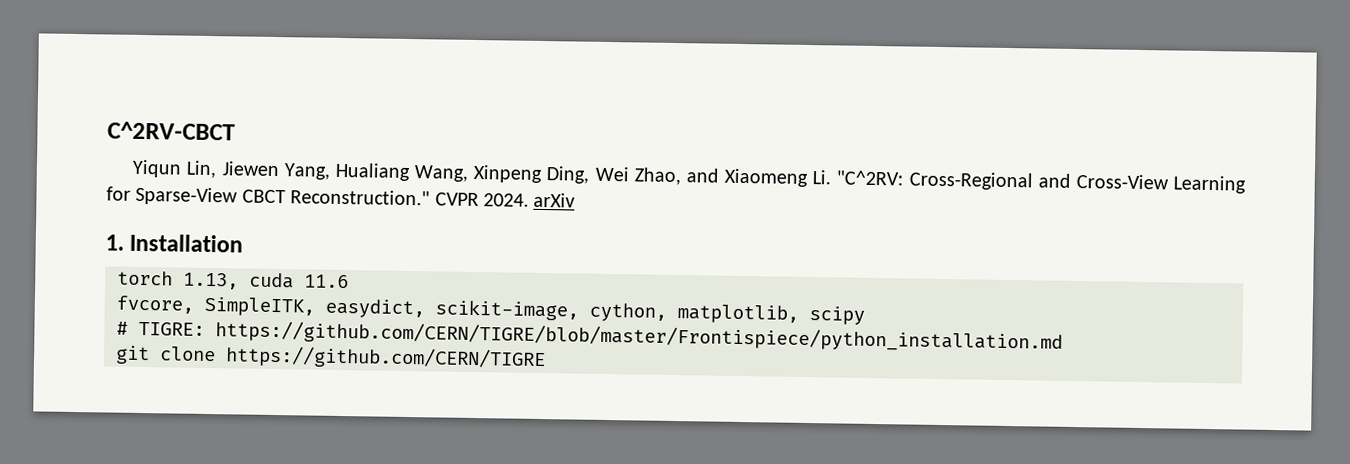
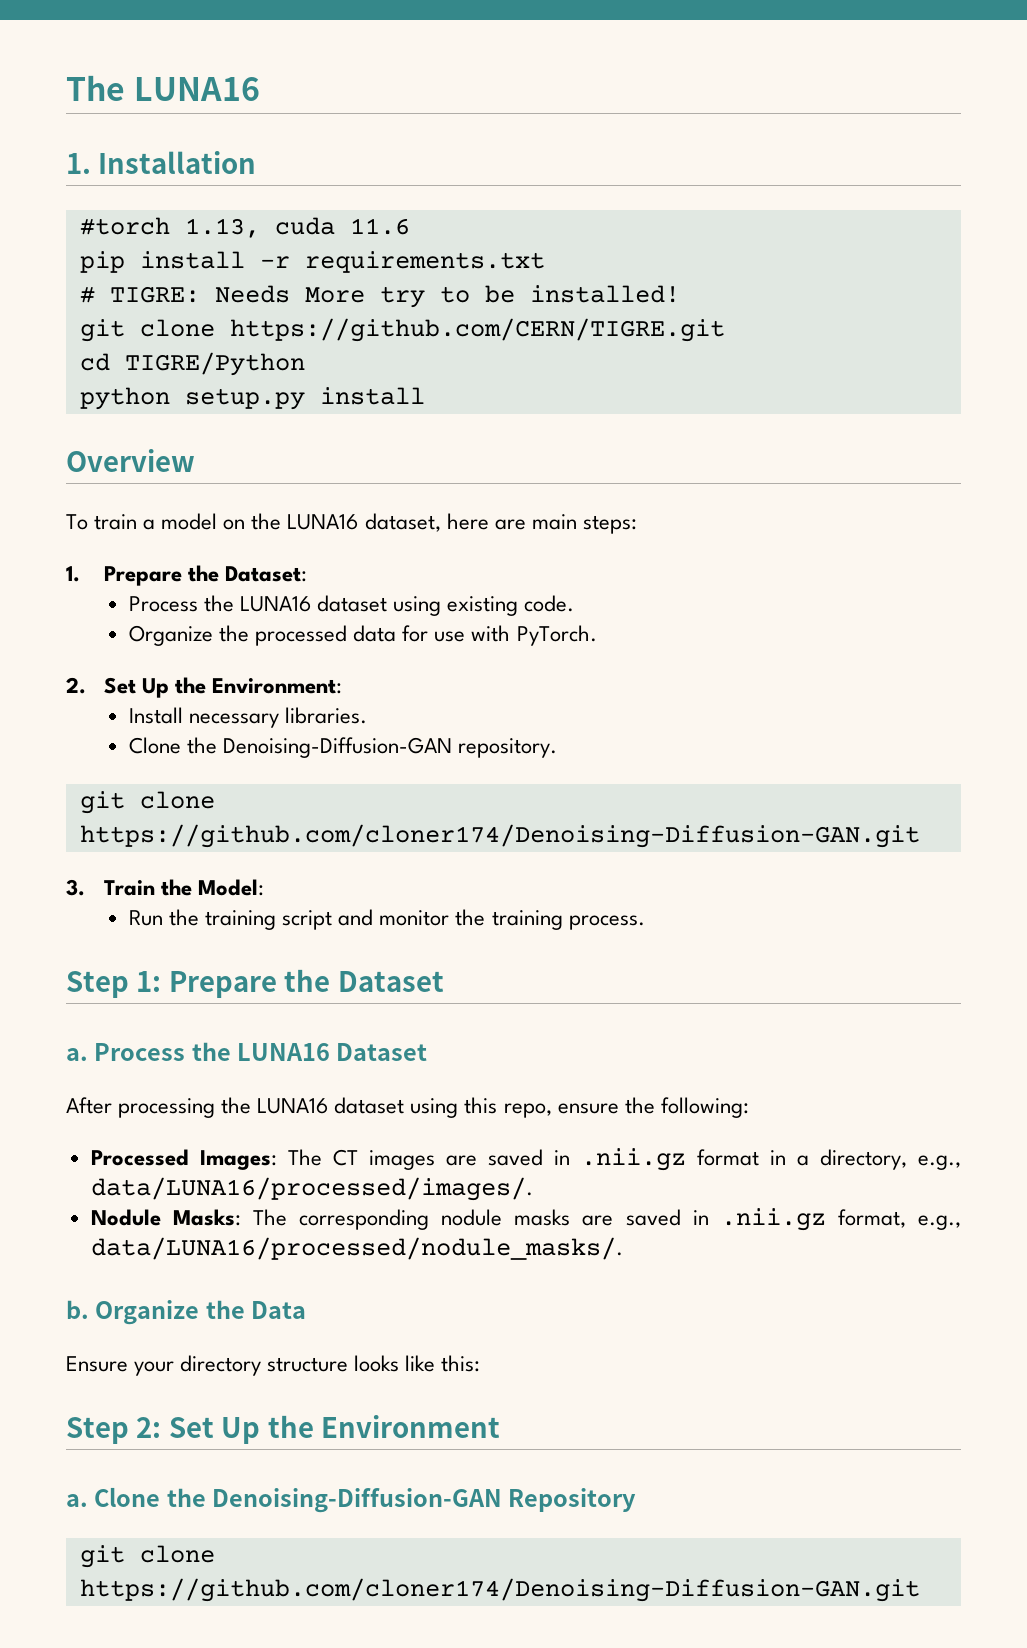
[107,121,236,141] [132,159,1247,194] [106,186,576,208] C^2RV-CBCT // Yiqun Lin, Jiewen Yang, Hualiang Wang, Xinpeng Ding, Wei Zhao, and Xiaomeng Li. "C^2RV: Cross-Regional and Cross-View Learning for Sparse-View CBCT Reconstruction." CVPR 2024. arXiv -> [66,75,260,101] The LUNA16
[117,270,173,286] torch -> [79,217,170,235] #torch
[116,295,865,325] [116,320,1063,353] [115,345,546,371] fvcore, SimpleITK, easydict, scikit-image, cython, matplotlib, scipy // # TIGRE: https://github.com/CERN/TIGRE/blob/master/Frontispiece/python_installation.md // git clone https://github.com/CERN/TIGRE -> [79,251,545,273] [79,285,680,308] [79,318,725,342] [79,352,305,376] [79,387,425,410] [66,449,195,472] [66,513,637,534] [66,565,308,586] [128,595,575,616] [128,625,597,646] [66,677,343,698] [128,707,368,728] [128,737,558,758] [79,791,215,814] [79,824,920,848] [66,879,265,896] [128,909,645,930] [66,969,444,998] [66,1042,428,1061] [66,1097,749,1118] [90,1148,961,1171] [90,1177,533,1201] [90,1208,962,1231] [90,1237,623,1260] [66,1300,307,1325] [66,1355,481,1376] [66,1415,501,1444] [66,1487,637,1513] [79,1545,215,1568] [79,1578,920,1602] pip install -r requirements.txt // # TIGRE: Needs More try to be installed! // git clone https://github.com/CERN/TIGRE.git // cd TIGRE/Python // python setup.py install // Overview // To train a model on the LUNA16 dataset, here are main steps: // 1. Prepare the Dataset: // Process the LUNA16 dataset using existing code. // Organize the processed data for use with PyTorch. // 2. Set Up the Environment: // Install necessary libraries. // Clone the Denoising-Diffusion-GAN repository. // git clone https://github.com/cloner174/Denoising-Diffusion-GAN.git // 3. Train the Model: // Run the training script and monitor the training process. // Step 1: Prepare the Dataset // a. Process the LUNA16 Dataset // After processing the LUNA16 dataset using this repo, ensure the following: // Processed Images: The CT images are saved in .nii.gz format in a directory, e.g., data/LUNA16/processed/images/. // Nodule Masks: The corresponding nodule masks are saved in .nii.gz format, e.g., data/LUNA16/processed/nodule_masks/. // b. Organize the Data // Ensure your directory structure looks like this: // Step 2: Set Up the Environment // a. Clone the Denoising-Diffusion-GAN Repository // git clone https://github.com/cloner174/Denoising-Diffusion-GAN.git

